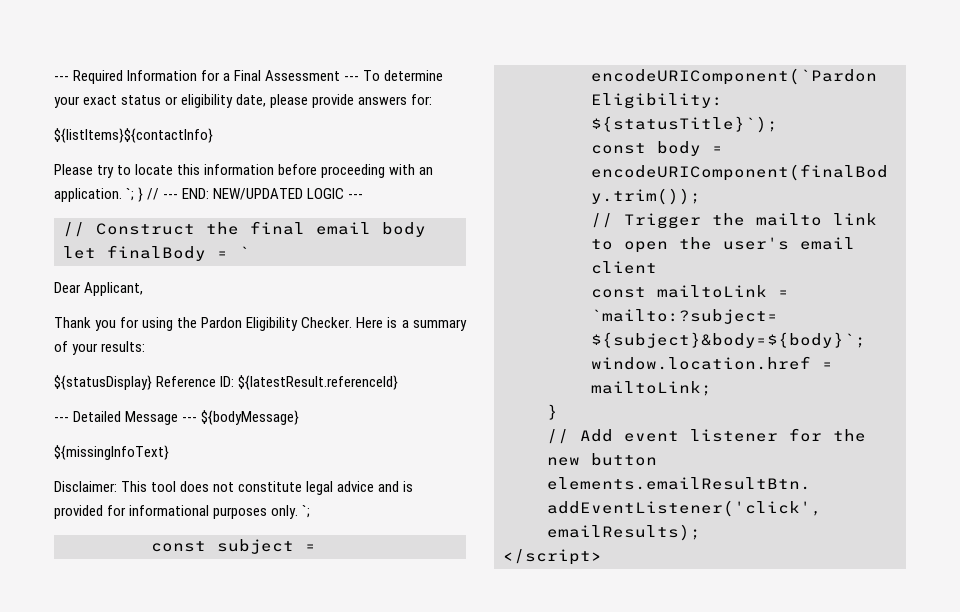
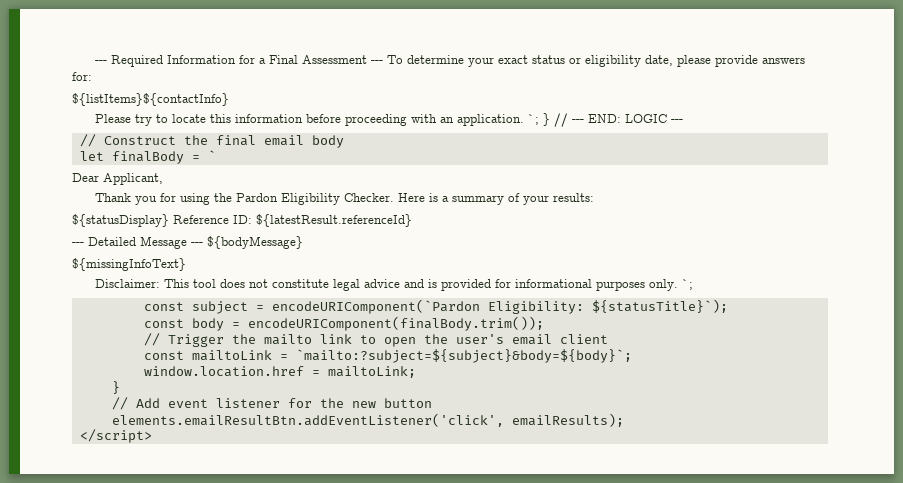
[213,188,304,200] NEW/UPDATED -> (621, 118) none

